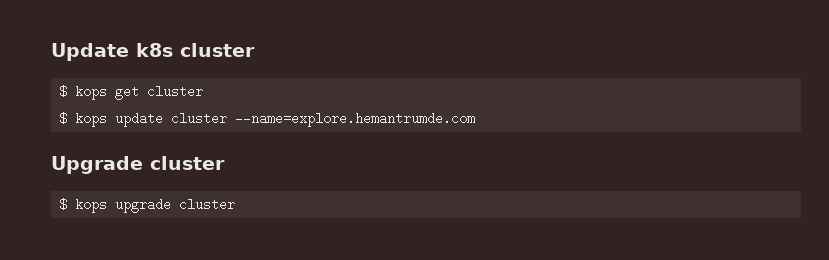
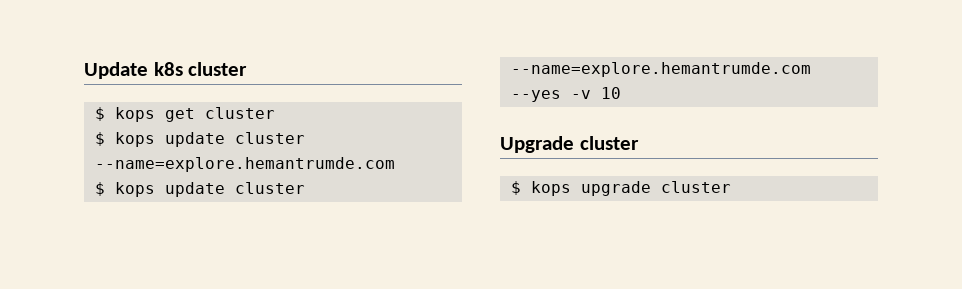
(476, 119) none -> [94,182,305,197] [510,62,811,77] [510,87,621,102] // $ kops update cluster --name=explore.hemantrumde.com --yes -v 10

